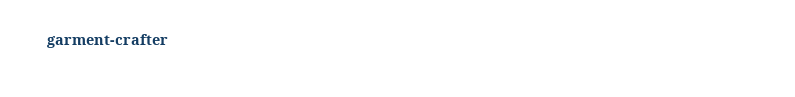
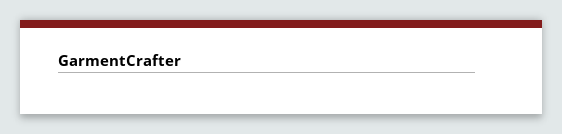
[47,34,168,48] garment-crafter -> [58,54,181,66] GarmentCrafter

